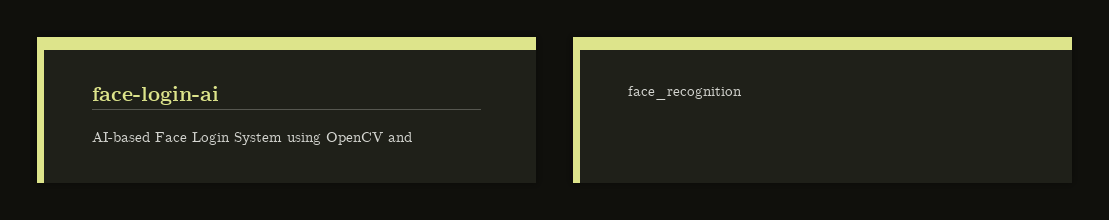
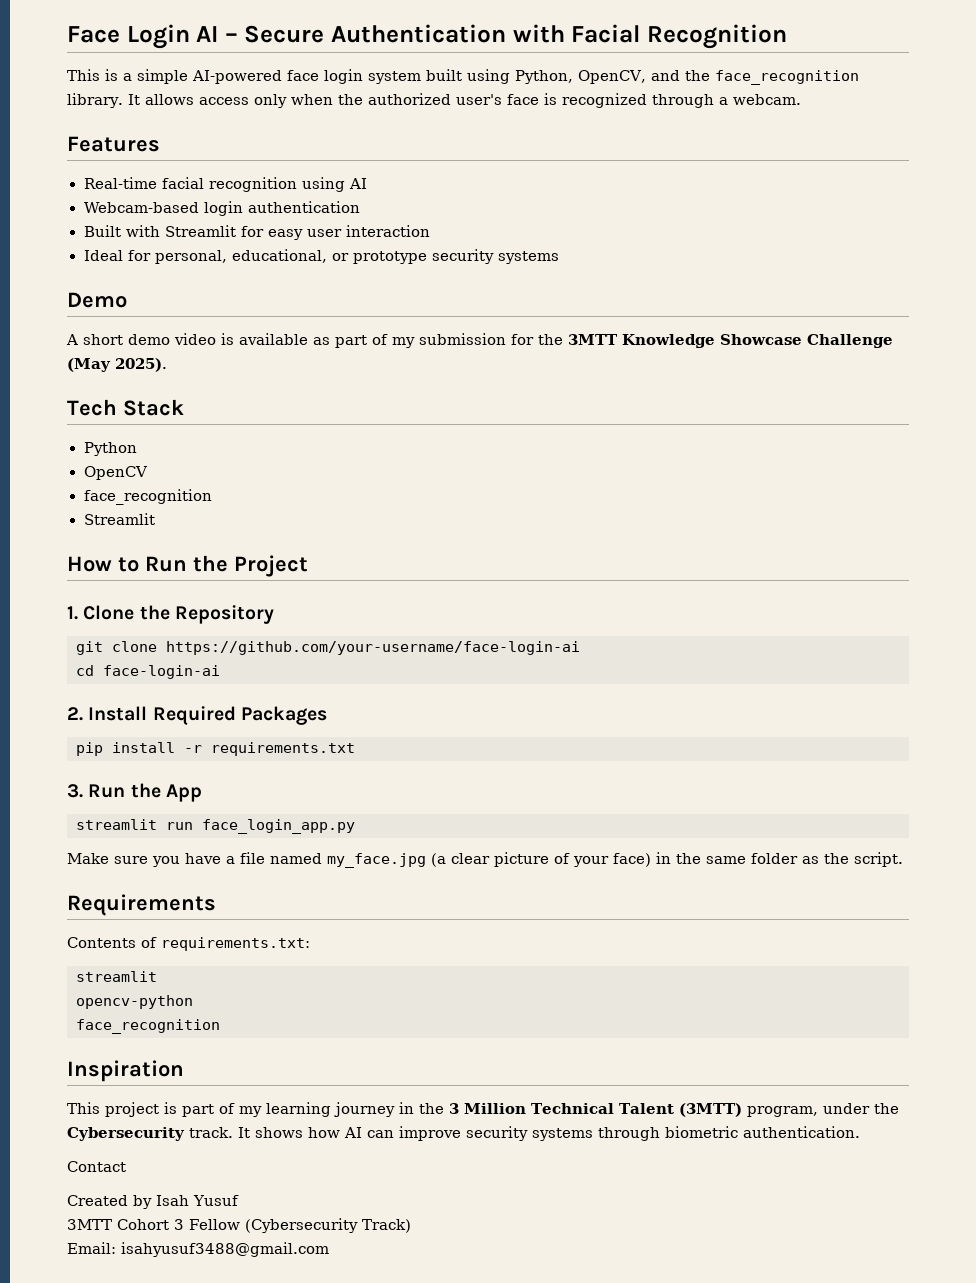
[92,86,219,105] [92,132,412,145] [628,86,742,100] face-login-ai // AI-based Face Login System using OpenCV and face_recognition -> [67,24,787,49] [67,69,859,85] [67,93,801,108] [67,136,160,152] [83,177,367,192] [83,201,361,216] [83,225,430,240] [83,249,559,264] [67,292,127,308] [66,333,893,348] [67,358,167,372] [67,399,184,416] [83,442,137,456] [83,466,148,480] [83,489,212,505] [83,513,155,525] [67,555,308,577] [67,605,274,624] [76,641,580,655] [76,665,220,679] [67,706,327,725] [76,742,355,756] [67,783,202,802] [76,819,355,834] [67,852,903,868] [67,894,216,916] [67,937,310,951] [76,971,157,982] [76,995,193,1009] [76,1019,220,1034] [67,1060,184,1082] [67,1102,899,1117] [67,1126,860,1141] [67,1161,126,1172] [67,1195,239,1209] [67,1218,411,1233] [67,1242,329,1257] Face Login AI – Secure Authentication with Facial Recognition // This is a simple AI-powered face login system built using Python, OpenCV, and the face_recognition library. It allows access only when the authorized user's face is recognized through a webcam. // Features // Real-time facial recognition using AI // Webcam-based login authentication // Built with Streamlit for easy user interaction // Ideal for personal, educational, or prototype security systems // Demo // A short demo video is available as part of my submission for the 3MTT Knowledge Showcase Challenge (May 2025). // Tech Stack // Python // OpenCV // face_recognition // Streamlit // How to Run the Project // 1. Clone the Repository // git clone https://github.com/your-username/face-login-ai // cd face-login-ai // 2. Install Required Packages // pip install -r requirements.txt // 3. Run the App // streamlit run face_login_app.py // Make sure you have a file named my_face.jpg (a clear picture of your face) in the same folder as the script. // Requirements // Contents of requirements.txt: // streamlit // opencv-python // face_recognition // Inspiration // This project is part of my learning journey in the 3 Million Technical Talent (3MTT) program, under the Cybersecurity track. It shows how AI can improve security systems through biometric authentication. // Contact // Created by Isah Yusuf // 3MTT Cohort 3 Fellow (Cybersecurity Track) // Email: isahyusuf3488@gmail.com

